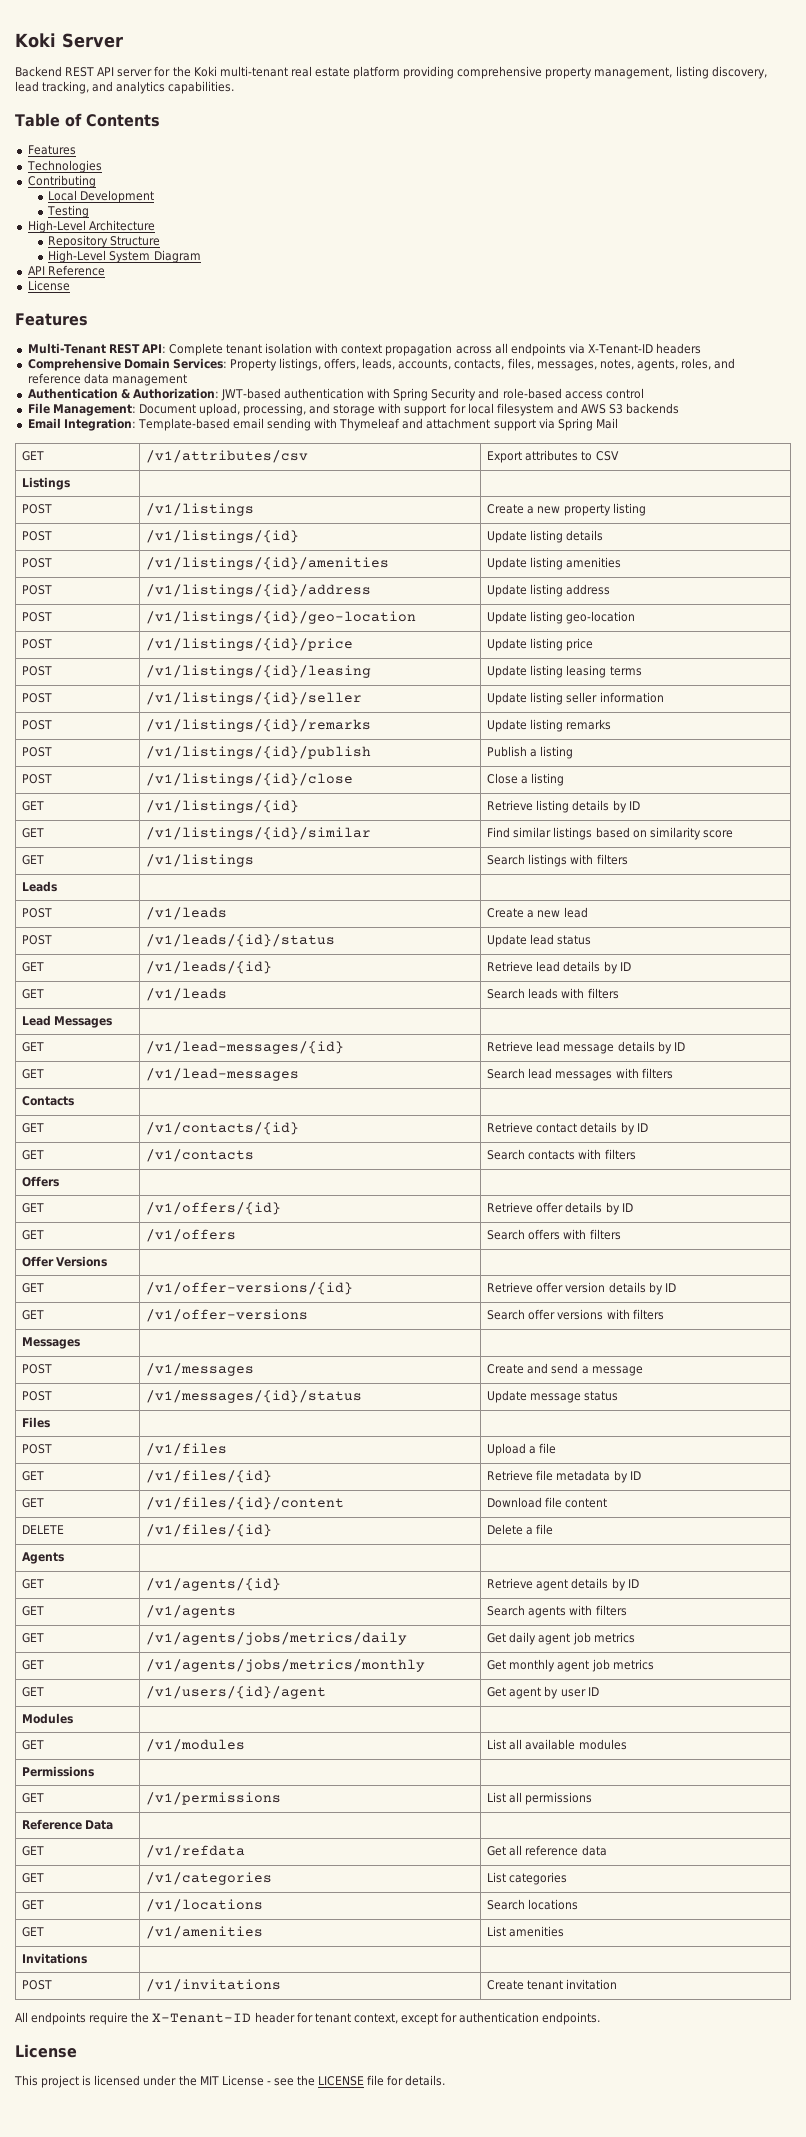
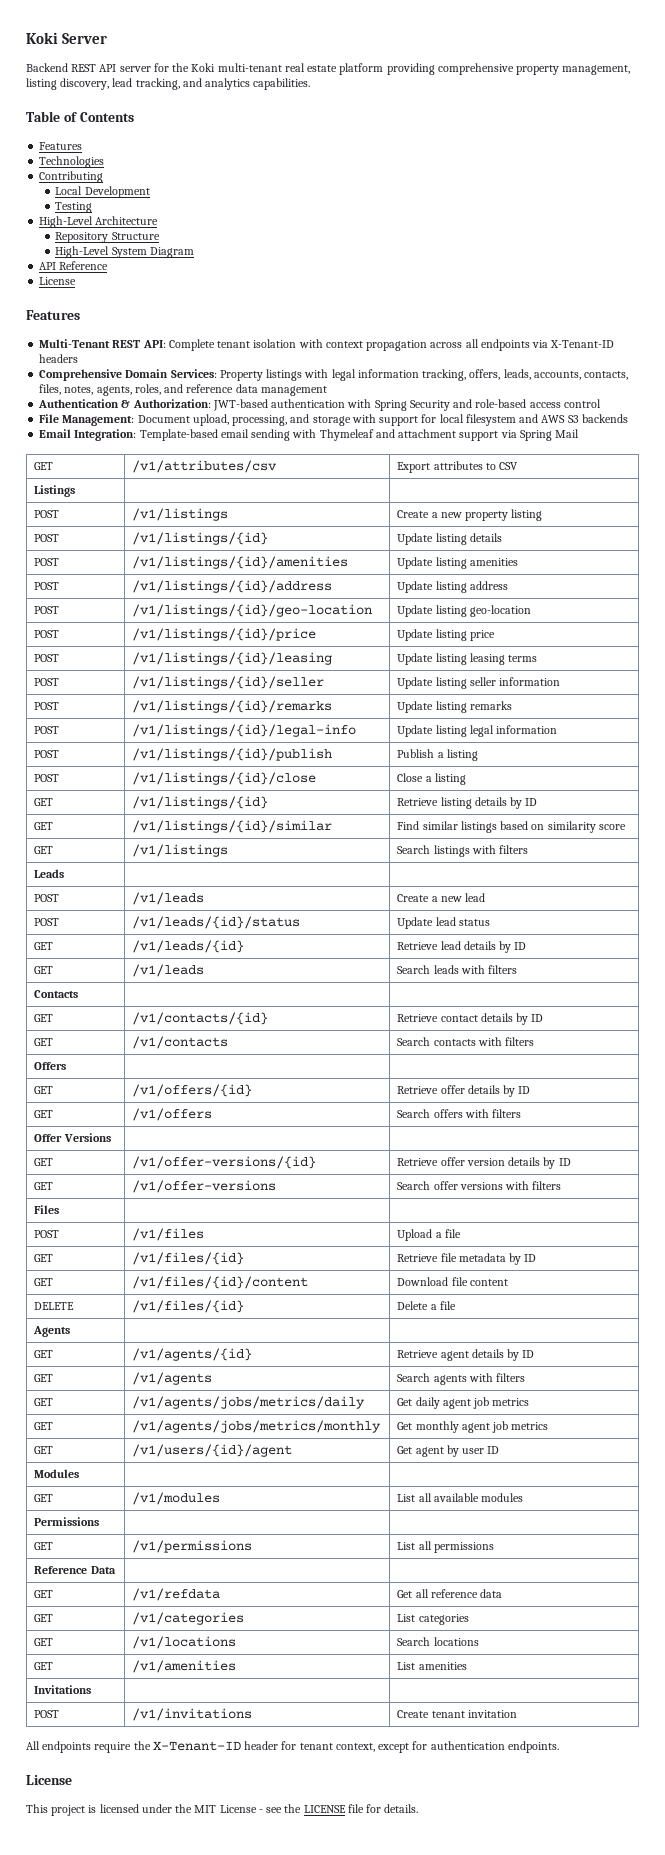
[279,358,322,371] listings, -> [266,369,467,381] listings with legal information tracking,
[536,361,597,371] messages, -> (62, 389) none
(612, 724) none -> [34,726,60,734] [132,724,357,737] [397,725,558,737] // POST | /v1/listings/{id}/legal-info | Update listing legal information
[22,1015,113,1028] [22,1042,45,1052] [146,1041,345,1054] [487,1041,685,1054] [22,1069,45,1079] [146,1068,300,1081] [487,1068,673,1081] // Lead Messages | | // GET | /v1/lead-messages/{id} | Retrieve lead message details by ID // GET | /v1/lead-messages | Search lead messages with filters -> (518, 969) none
[22,1337,81,1349] [22,1364,53,1374] [146,1363,255,1376] [487,1363,643,1376] [22,1391,53,1401] [146,1390,363,1403] [487,1390,619,1403] // Messages | | // POST | /v1/messages | Create and send a message // POST | /v1/messages/{id}/status | Update message status -> (562, 1185) none

